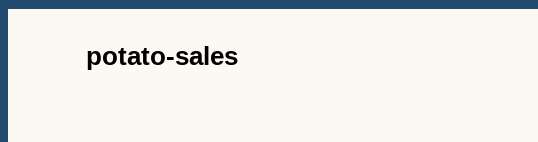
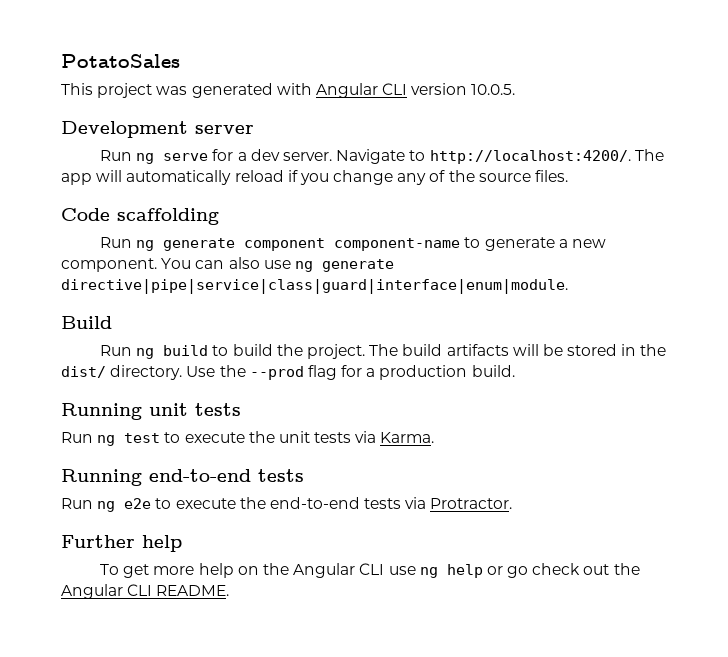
[86,46,238,70] potato-sales -> [61,54,180,68] [61,83,516,98] [61,121,254,138] [100,149,664,164] [61,170,569,185] [61,208,219,225] [100,237,606,251] [61,257,394,272] [61,279,568,294] [61,316,112,329] [100,344,667,359] [61,365,515,380] [61,403,241,420] [61,431,435,446] [61,469,304,486] [61,497,513,512] [61,535,182,552] [100,563,640,578] [61,584,230,599] PotatoSales // This project was generated with Angular CLI version 10.0.5. // Development server // Run ng serve for a dev server. Navigate to http://localhost:4200/. The app will automatically reload if you change any of the source files. // Code scaffolding // Run ng generate component component-name to generate a new component. You can also use ng generate directive|pipe|service|class|guard|interface|enum|module. // Build // Run ng build to build the project. The build artifacts will be stored in the dist/ directory. Use the --prod flag for a production build. // Running unit tests // Run ng test to execute the unit tests via Karma. // Running end-to-end tests // Run ng e2e to execute the end-to-end tests via Protractor. // Further help // To get more help on the Angular CLI use ng help or go check out the Angular CLI README.

